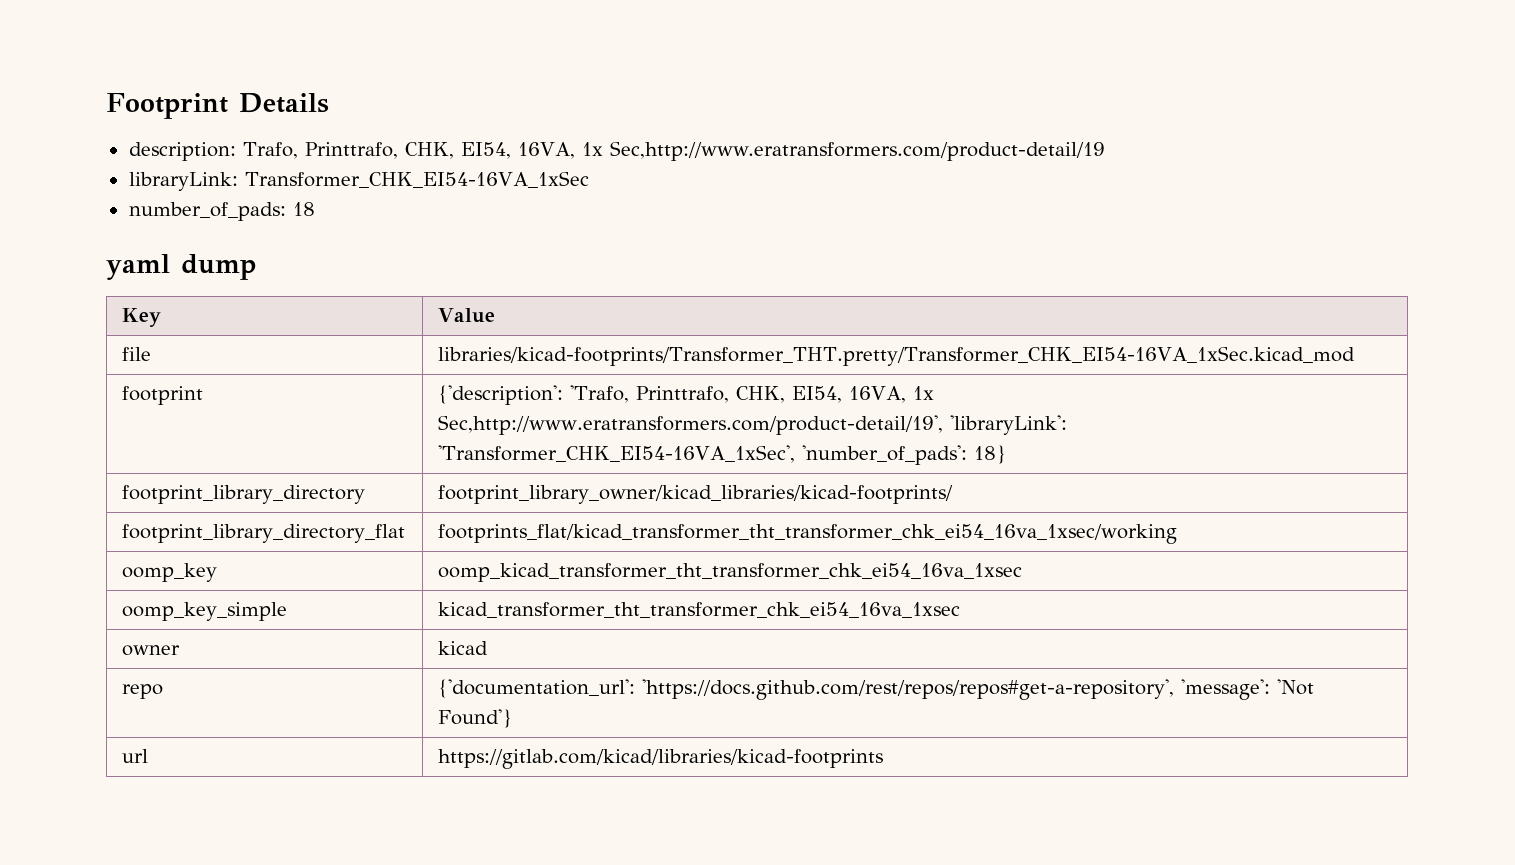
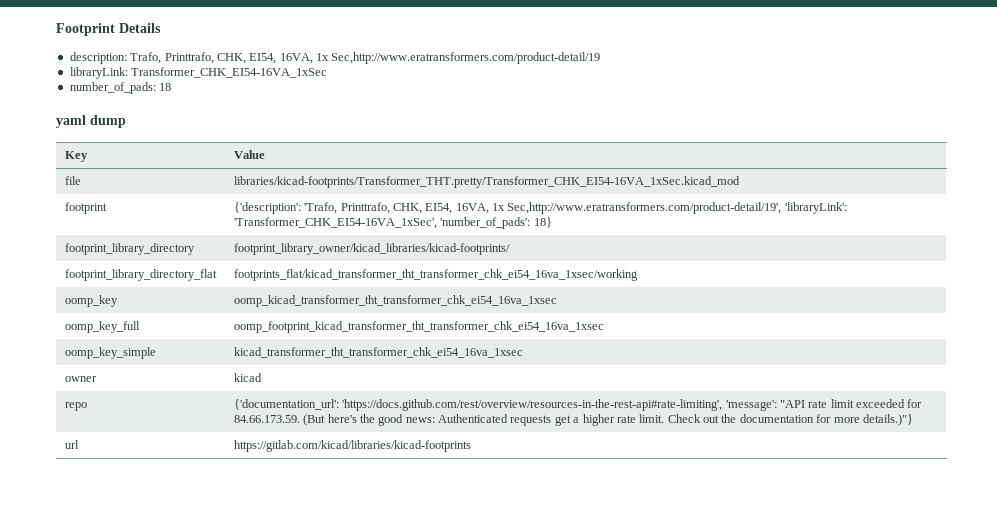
(1023, 572) none -> [64,321,140,333] [233,321,604,333] // oomp_key_full | oomp_footprint_kicad_transformer_tht_transformer_chk_ei54_16va_1xsec
[642,679,1315,700] [438,709,513,728] 'https://docs.github.com/rest/repos/repos#get-a-repository', 'message': 'Not Found'} -> [342,399,923,411] [233,414,913,426] 'https://docs.github.com/rest/overview/resources-in-the-rest-api#rate-limiting', 'message': "API rate limit exceeded for 84.66.173.59. (But here's the good news: Authenticated requests get a higher rate limit. Check out the documentation for more details.)"}

